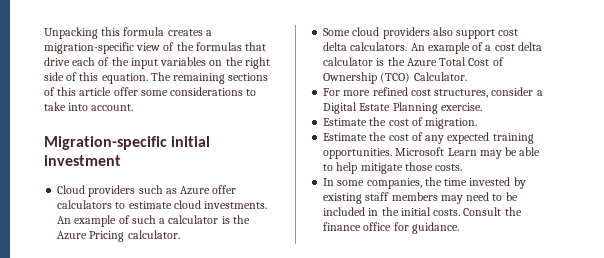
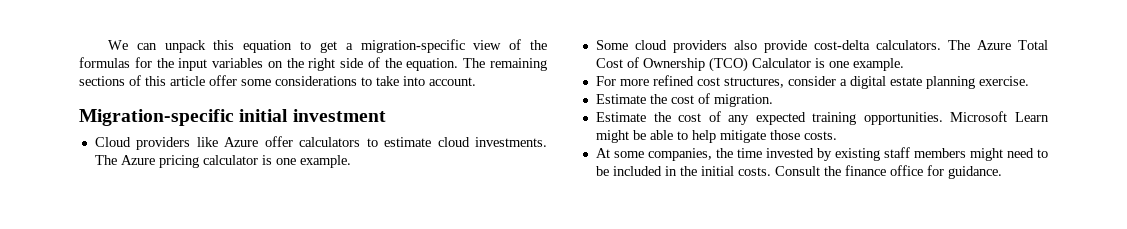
[44,27,203,39] Unpacking this formula creates -> [107,40,337,53] We can unpack this equation to get
[245,42,267,51] [44,57,110,66] that drive each of -> [134,57,152,68] for
[79,72,99,81] this -> [384,58,402,68] the
[138,185,177,194] such as -> [196,137,218,147] like
[57,215,250,227] [57,230,180,242] [323,27,519,39] [323,42,542,54] [323,57,405,66] An example of such a calculator is the Azure Pricing calculator. // Some cloud providers also support cost delta calculators. An example of a cost delta calculator is the -> [94,155,351,168] [595,40,970,53] The Azure pricing calculator is one example. // Some cloud providers also provide cost-delta calculators. The
[413,72,467,81] Calculator. -> [751,58,904,71] Calculator is one example.
[323,102,438,114] Digital Estate Planning -> [849,76,975,89] digital estate planning
[479,150,502,159] may -> [595,130,629,143] might
[323,178,335,186] In -> [595,148,610,158] At
[440,195,463,204] may -> [969,148,1003,161] might

